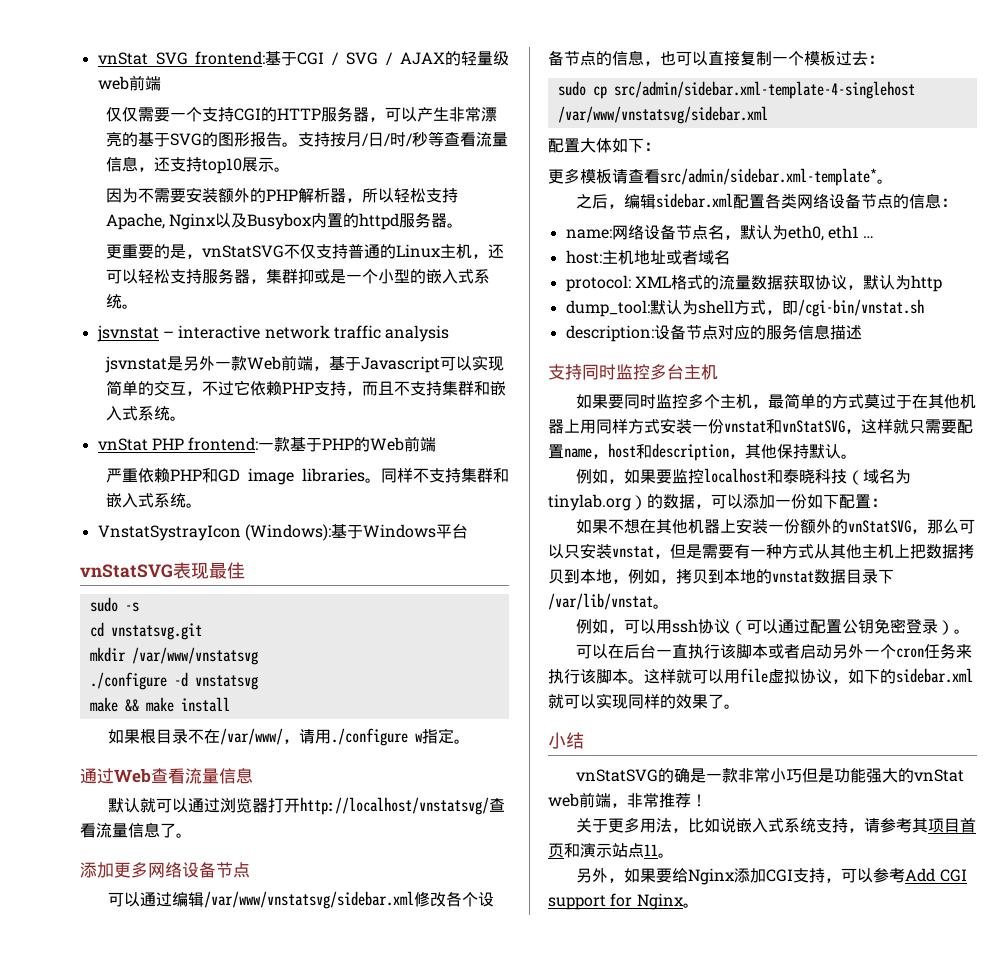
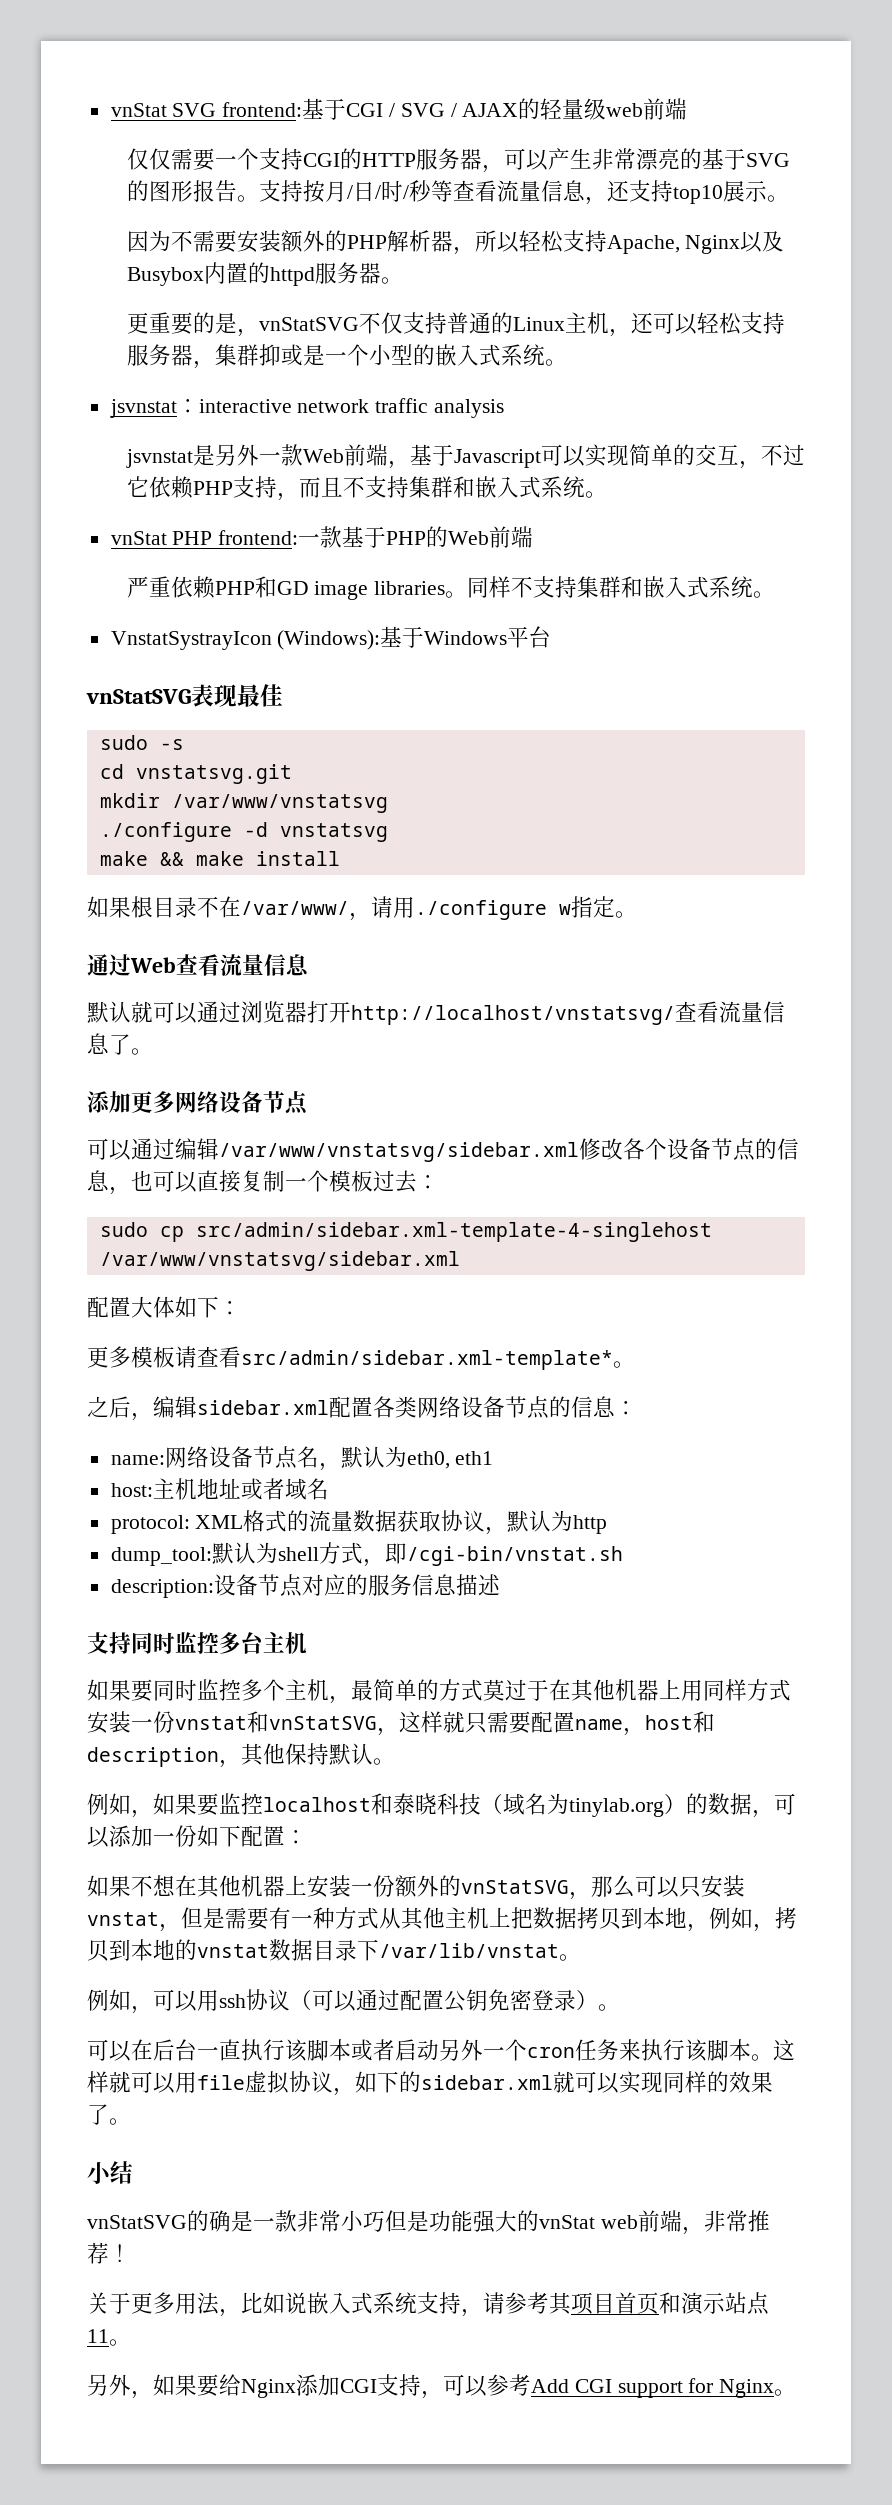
[162,331,174,338] – -> [176,399,199,413] ：
[863,236,875,238] … -> (494, 1458) none

